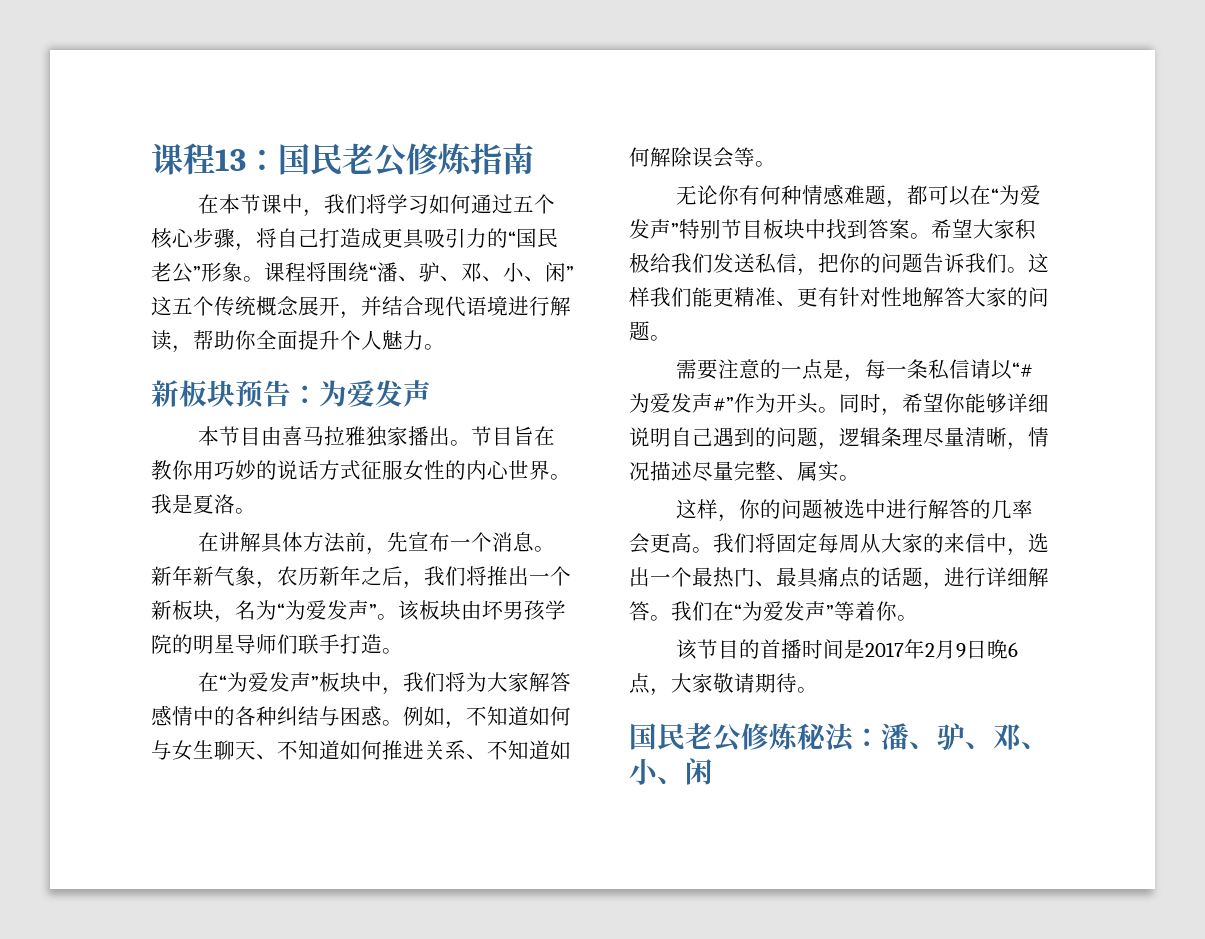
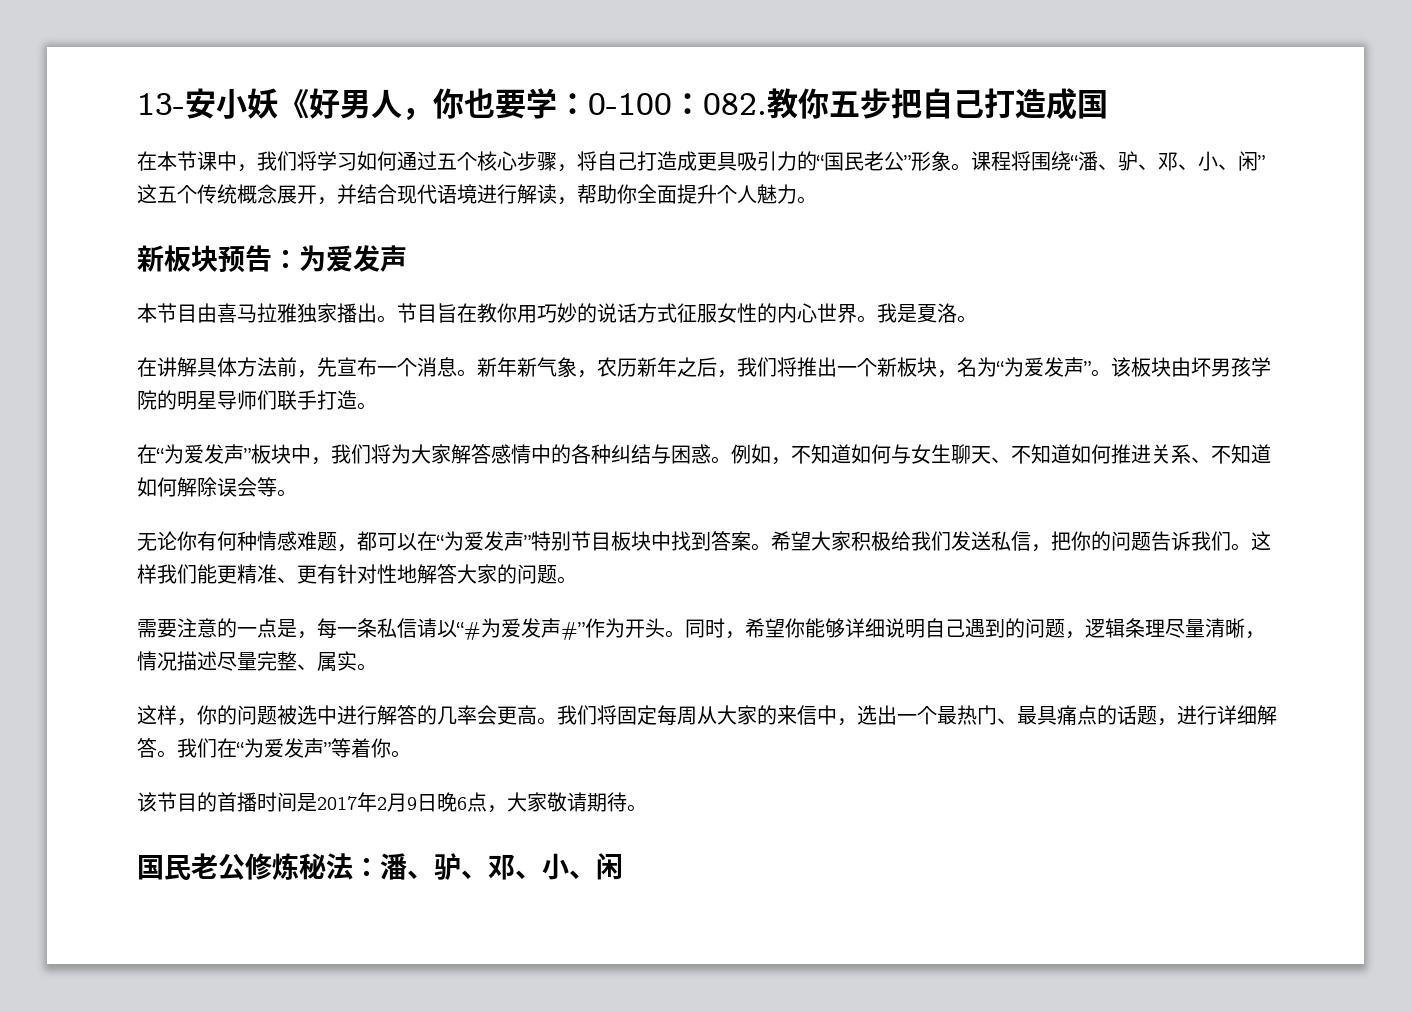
[151,143,534,178] 课程13：国民老公修炼指南 -> [137,88,1108,121] 13-安小妖《好男人，你也要学：0-100：082.教你五步把自己打造成国

